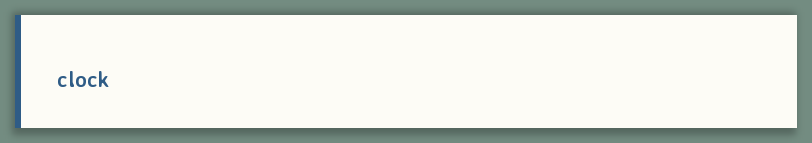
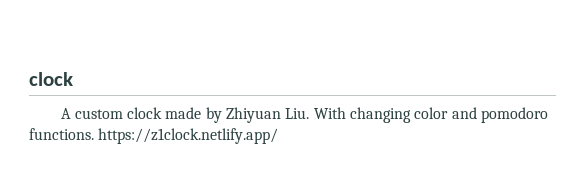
[57,71,109,87] clock -> [29,72,73,86] [60,107,549,123] [29,128,279,144] clock // A custom clock made by Zhiyuan Liu. With changing color and pomodoro functions. https://z1clock.netlify.app/

